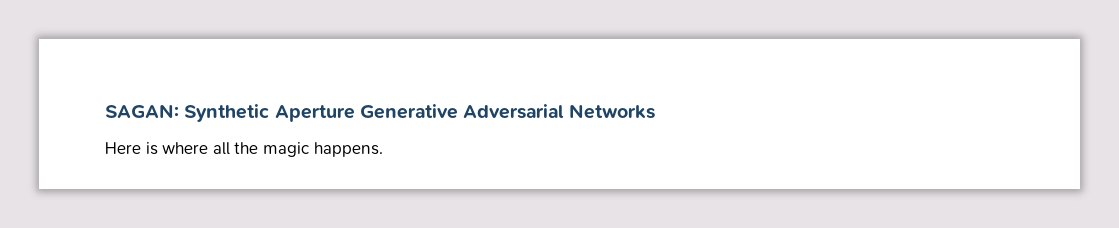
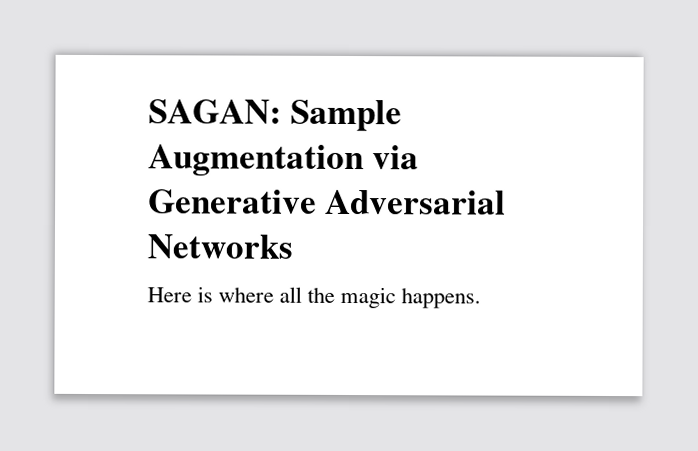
[184,104,355,122] Synthetic Aperture -> [290,99,403,132] [148,144,420,178] Sample Augmentation via

